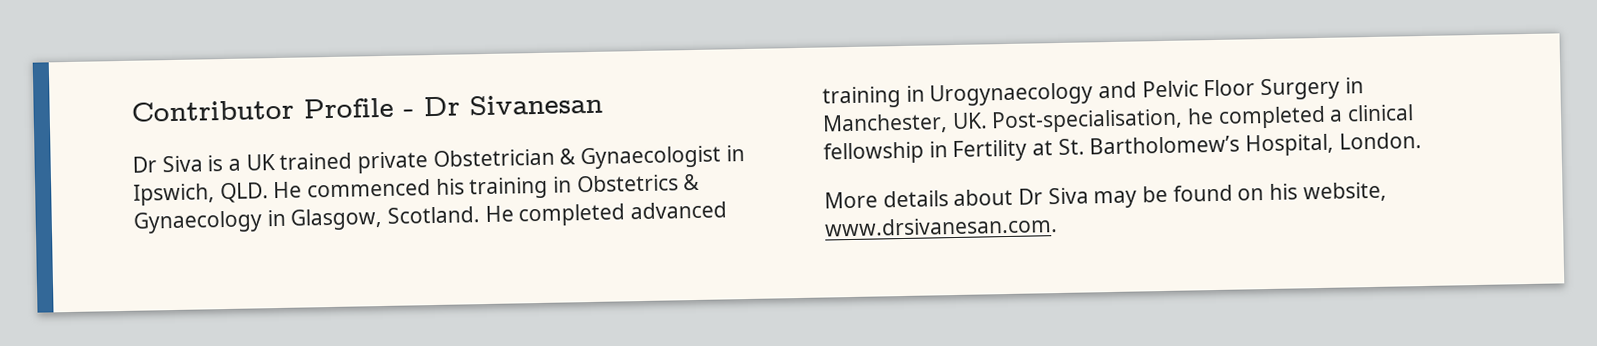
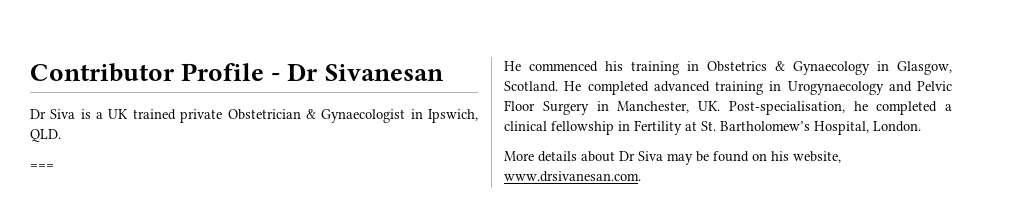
(269, 193) none -> [30,164,54,169] // === //

